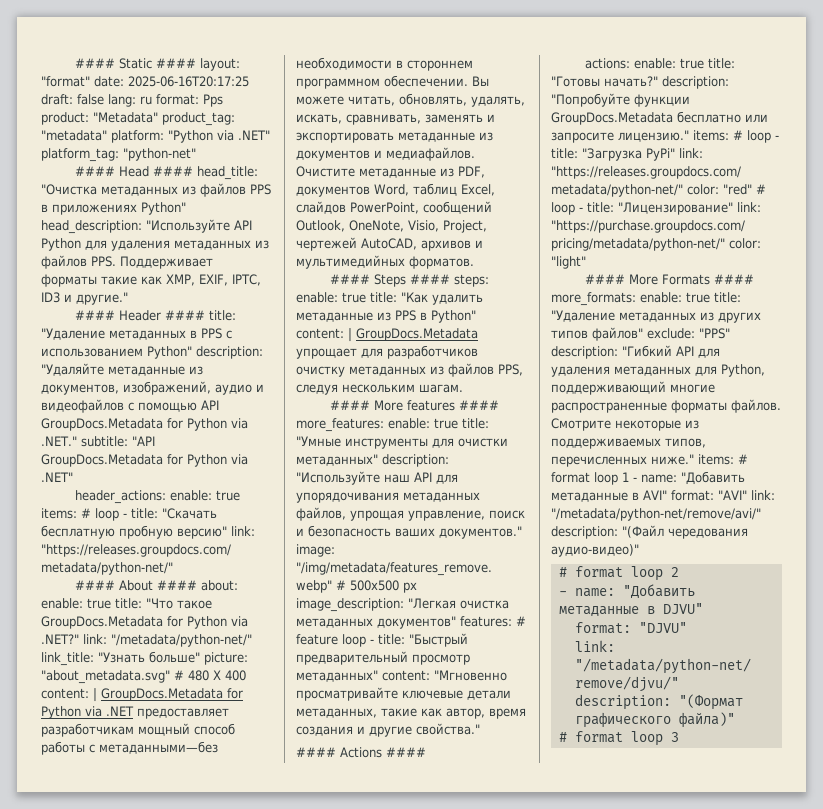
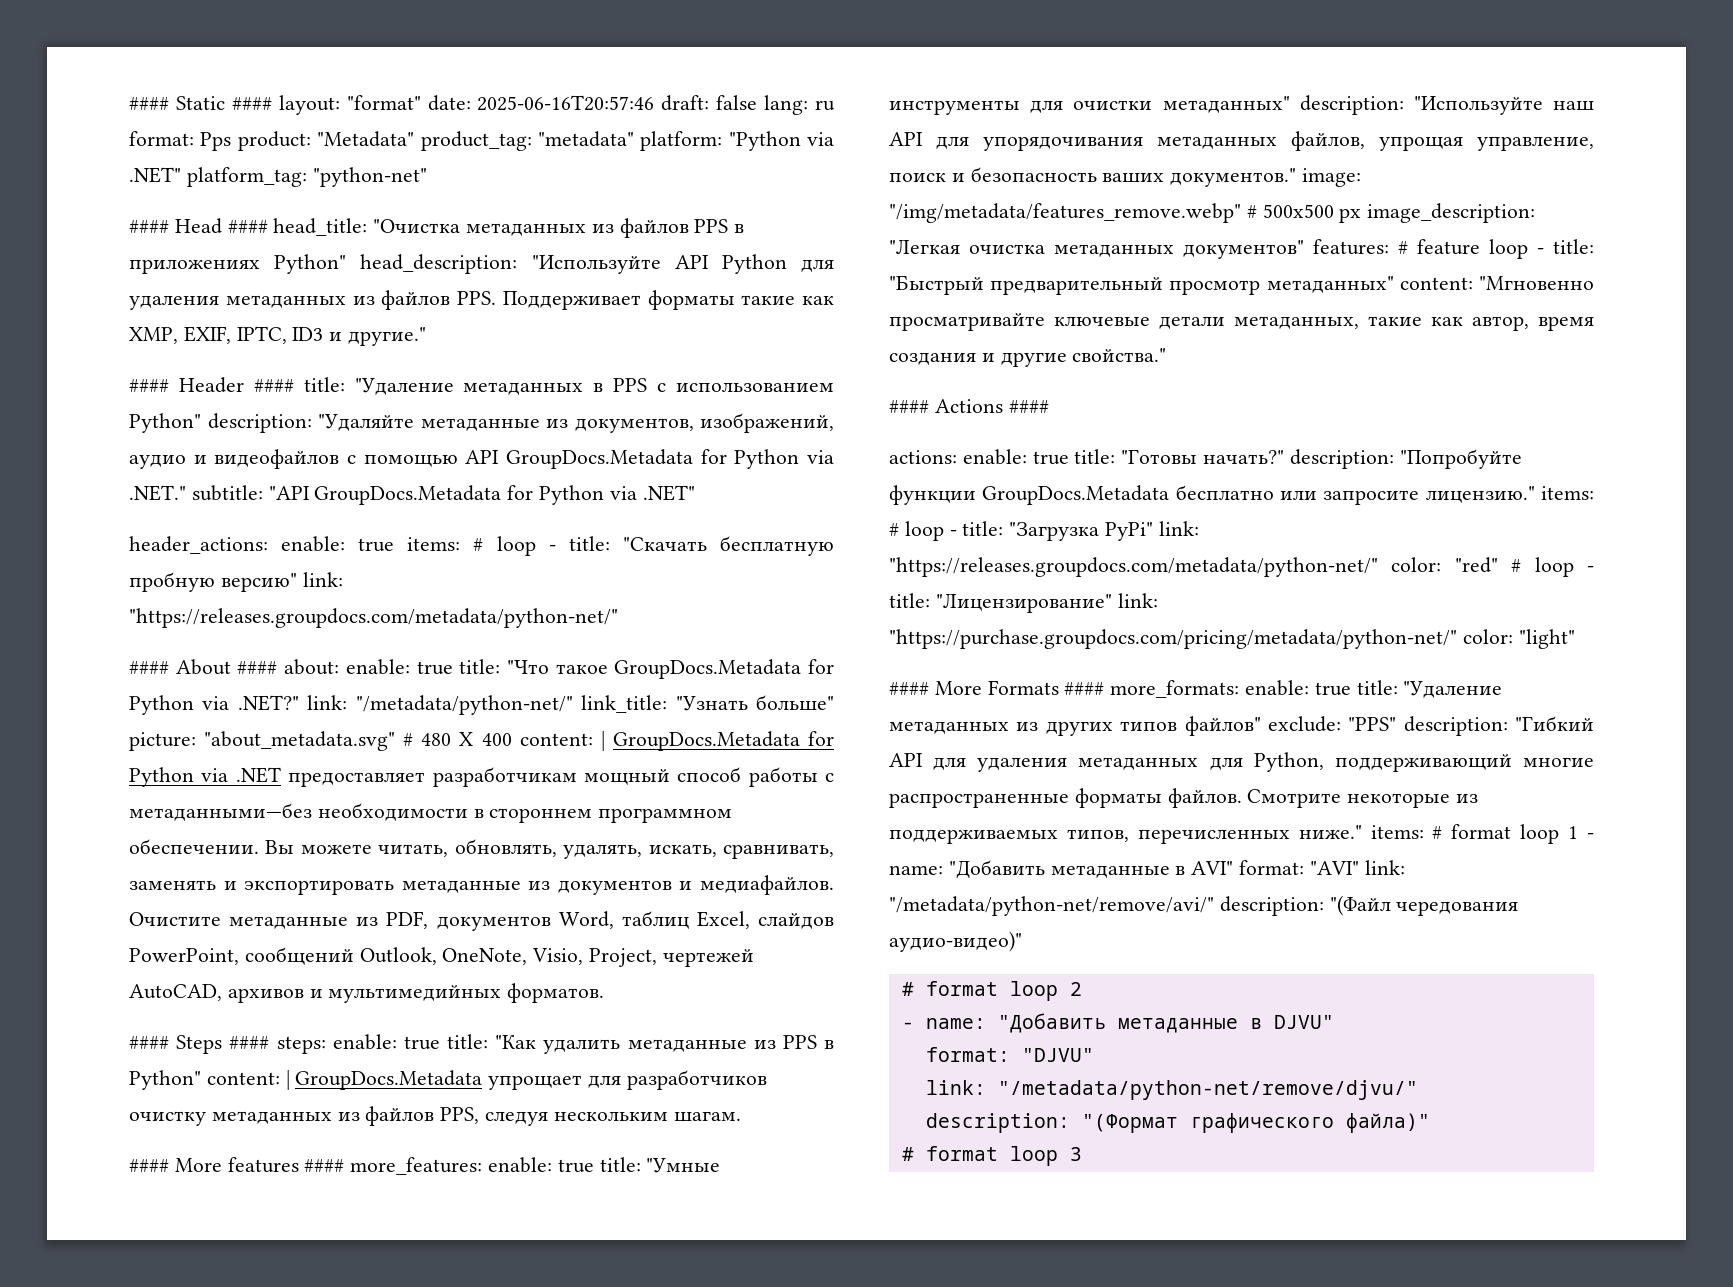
[128,76,249,87] 2025-06-16T20:17:25 -> [477,95,655,111] 2025-06-16T20:57:46

